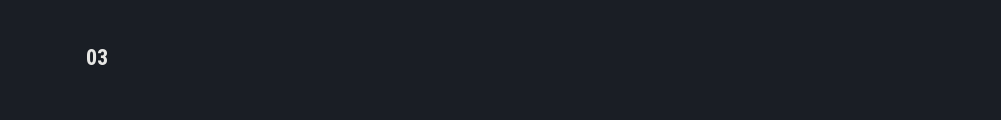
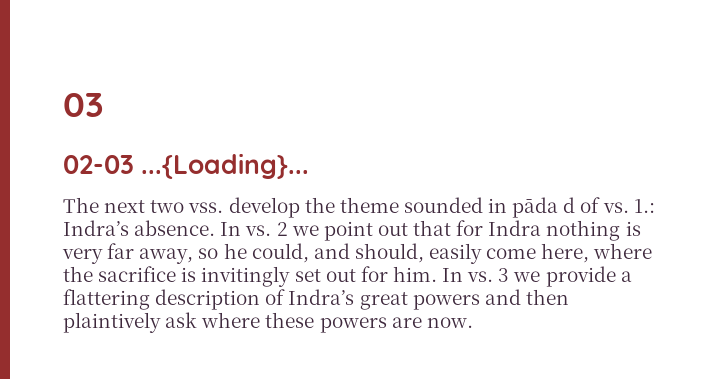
(108, 57) none -> [63,153,310,179] [63,197,655,218] [63,220,641,241] [62,243,653,264] [63,266,632,287] [63,289,569,310] [63,312,473,333] // 02-03 ...{Loading}... // The next two vss. develop the theme sounded in pāda d of vs. 1.: Indra’s absence. In vs. 2 we point out that for Indra nothing is very far away, so he could, and should, easily come here, where the sacrifice is invitingly set out for him. In vs. 3 we provide a flattering description of Indra’s great powers and then plaintively ask where these powers are now.

